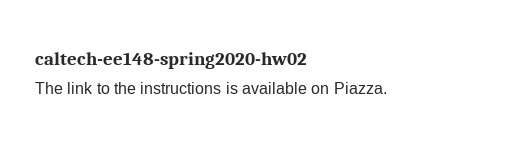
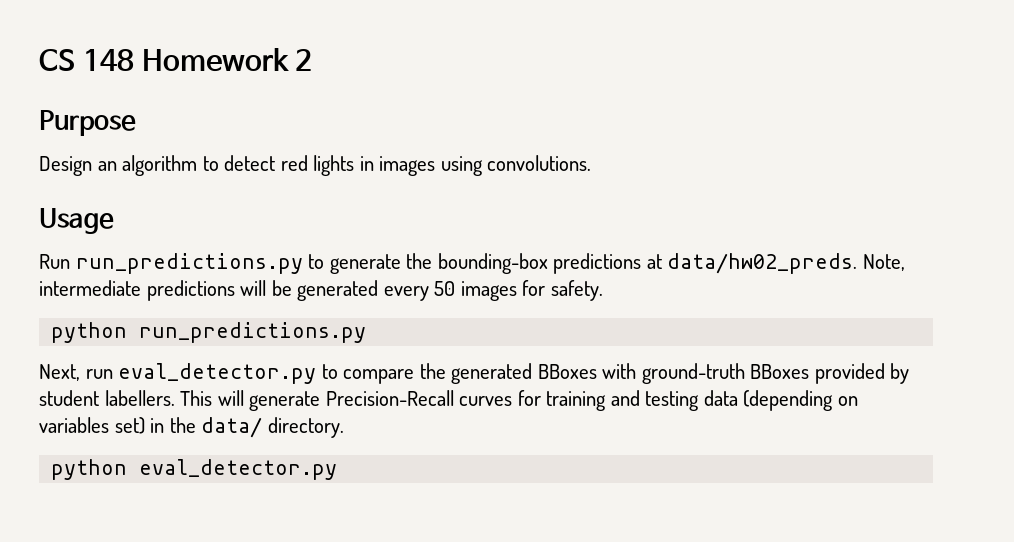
[35,52,307,69] [35,82,387,94] caltech-ee148-spring2020-hw02 // The link to the instructions is available on Piazza. -> [39,48,313,72] [39,110,136,136] [39,155,592,176] [39,208,114,234] [39,253,905,274] [39,280,603,301] [51,322,367,343] [39,363,910,384] [39,390,858,411] [39,417,344,438] [51,459,338,480] CS 148 Homework 2 // Purpose // Design an algorithm to detect red lights in images using convolutions. // Usage // Run run_predictions.py to generate the bounding-box predictions at data/hw02_preds. Note, intermediate predictions will be generated every 50 images for safety. // python run_predictions.py // Next, run eval_detector.py to compare the generated BBoxes with ground-truth BBoxes provided by student labellers. This will generate Precision-Recall curves for training and testing data (depending on variables set) in the data/ directory. // python eval_detector.py

